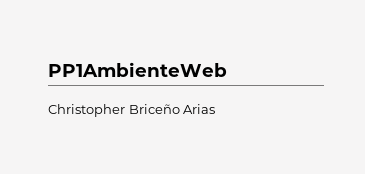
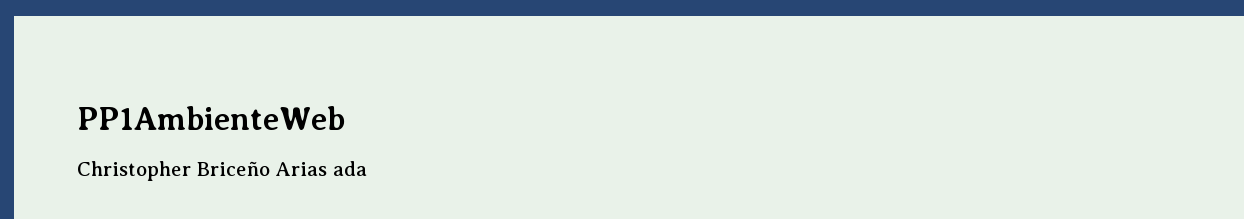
(216, 109) none -> [332,161,367,176] ada

